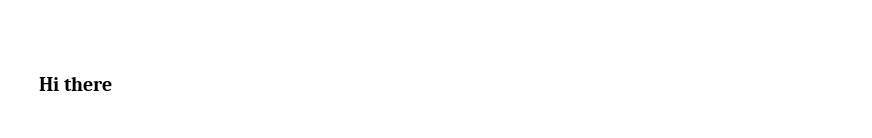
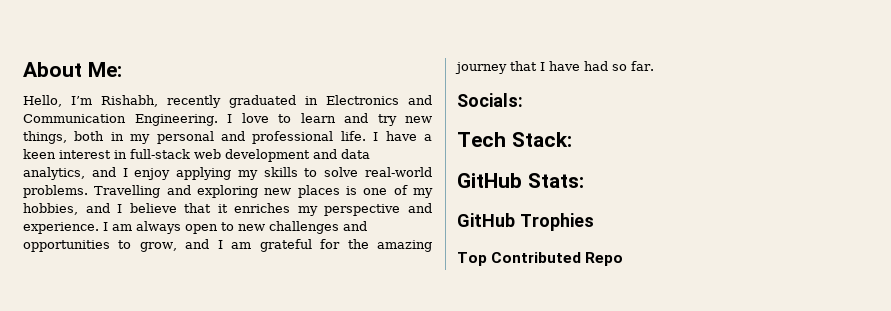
[39,76,113,91] Hi there -> [23,62,122,77] [23,95,432,108] [23,113,432,126] [23,131,432,144] [23,149,370,162] [23,167,432,180] [23,185,433,198] [23,203,432,216] [23,221,367,234] [23,239,432,252] [455,61,654,74] [457,93,523,107] [457,132,572,147] [457,173,584,188] [457,213,594,231] [457,252,624,266] About Me: // Hello, I’m Rishabh, recently graduated in Electronics and Communication Engineering. I love to learn and try new things, both in my personal and professional life. I have a keen interest in full-stack web development and data analytics, and I enjoy applying my skills to solve real-world problems. Travelling and exploring new places is one of my hobbies, and I believe that it enriches my perspective and experience. I am always open to new challenges and opportunities to grow, and I am grateful for the amazing journey that I have had so far. // Socials: // Tech Stack: // GitHub Stats: // GitHub Trophies // Top Contributed Repo

